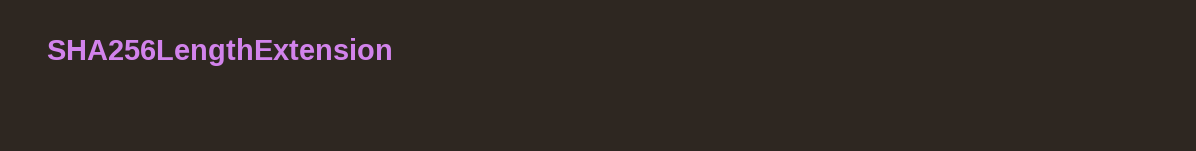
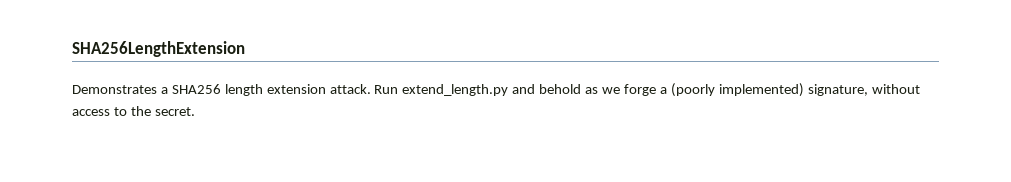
(393, 52) none -> [72,83,920,97] [72,106,195,116] // Demonstrates a SHA256 length extension attack. Run extend_length.py and behold as we forge a (poorly implemented) signature, without access to the secret.

